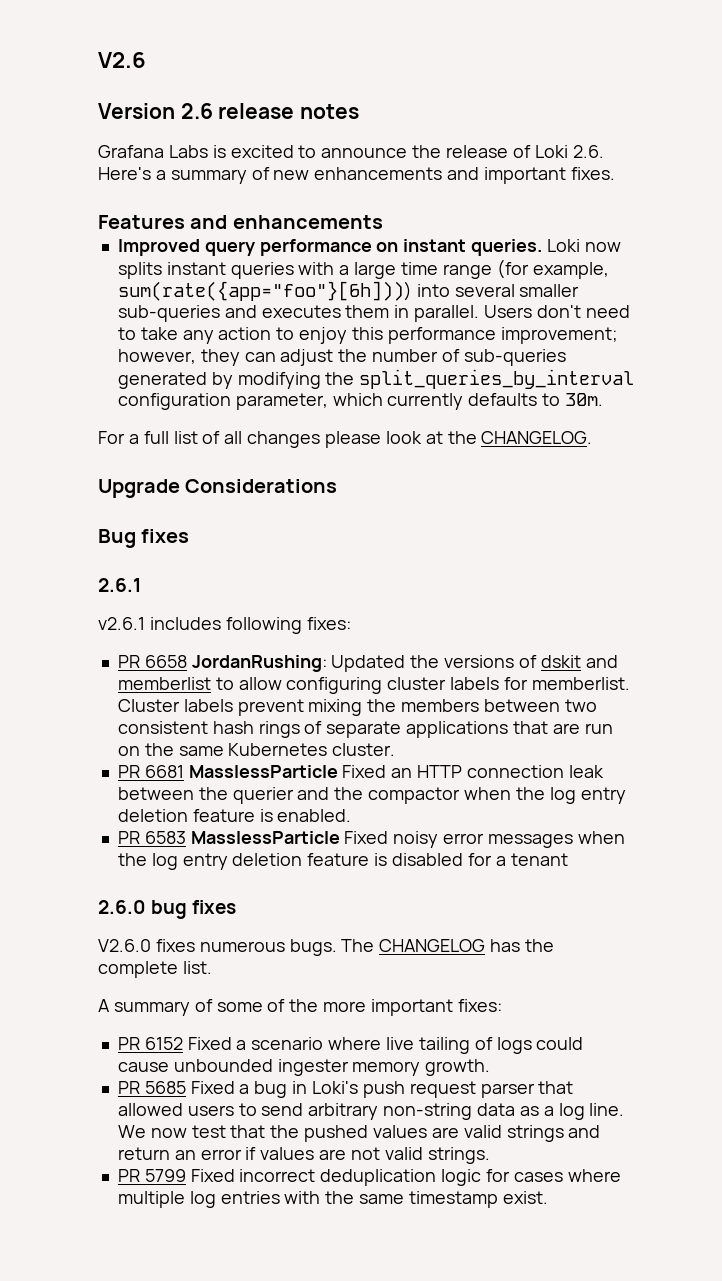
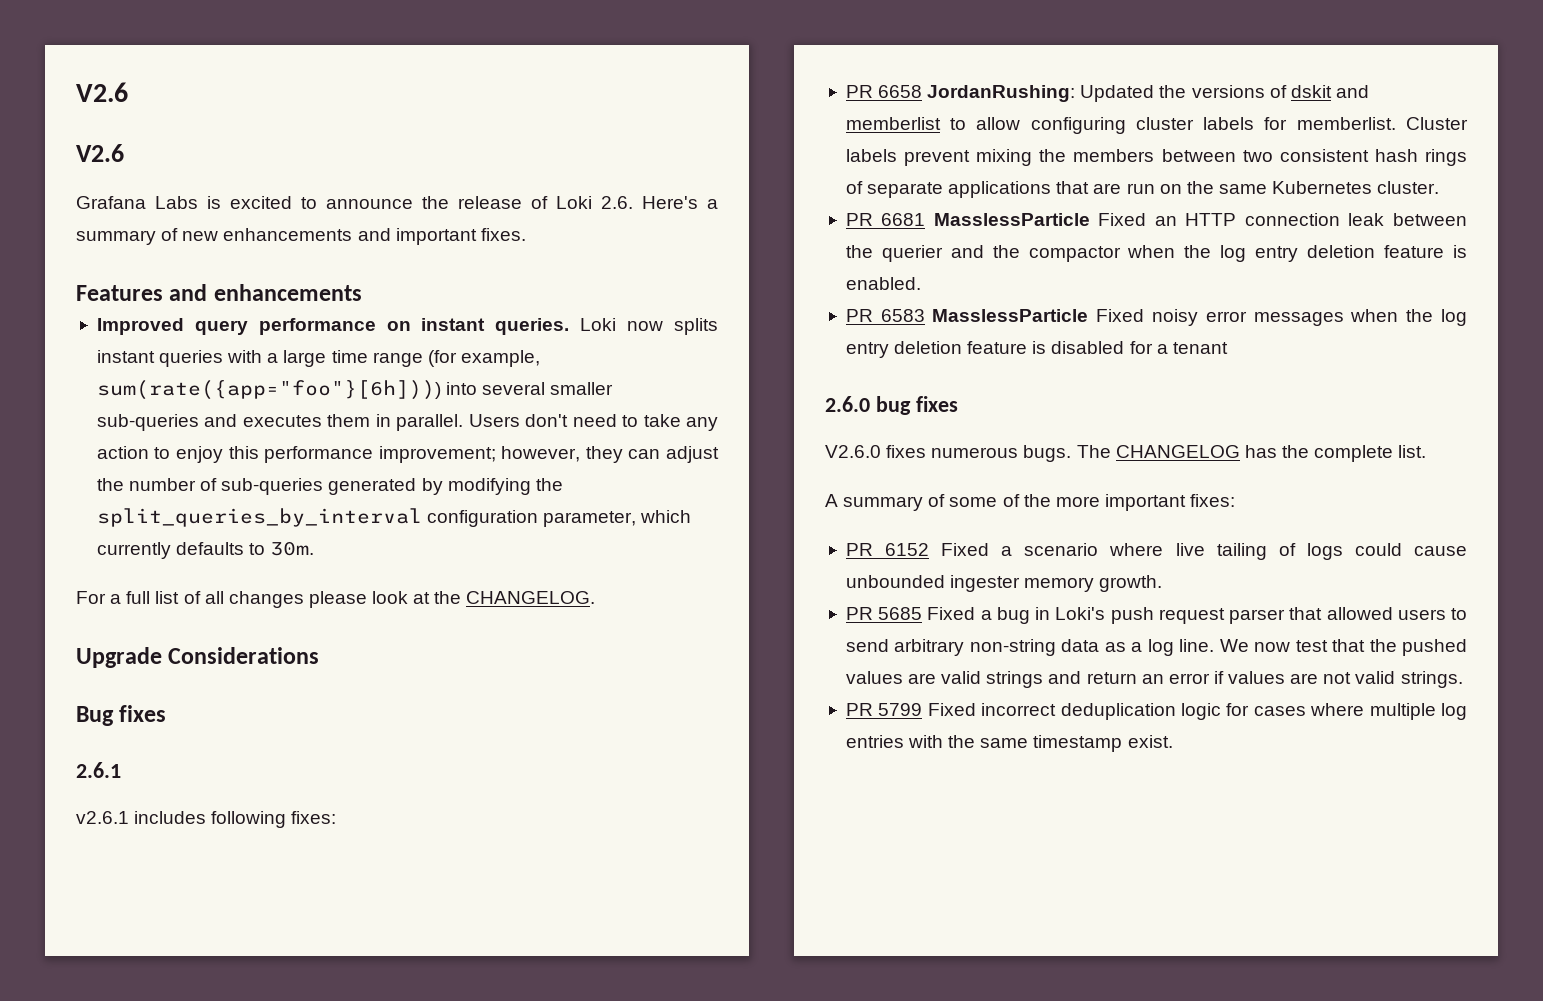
[98,52,146,68] [98,103,360,119] V2.6 // Version 2.6 release notes -> [76,82,128,102] [76,144,124,162] V2.6 // V2.6

